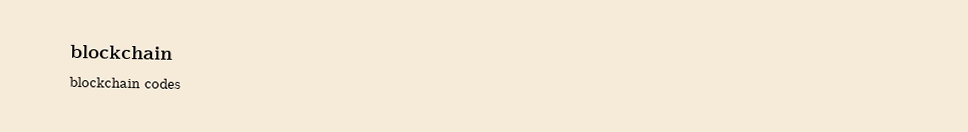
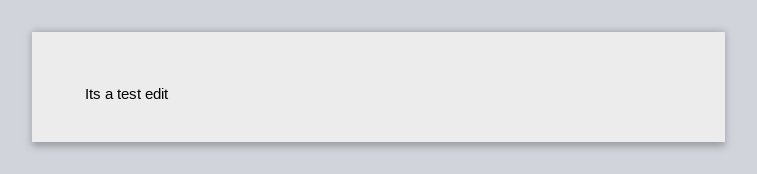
[70,44,173,60] [69,76,181,90] blockchain // blockchain codes -> [85,88,170,99] Its a test edit

